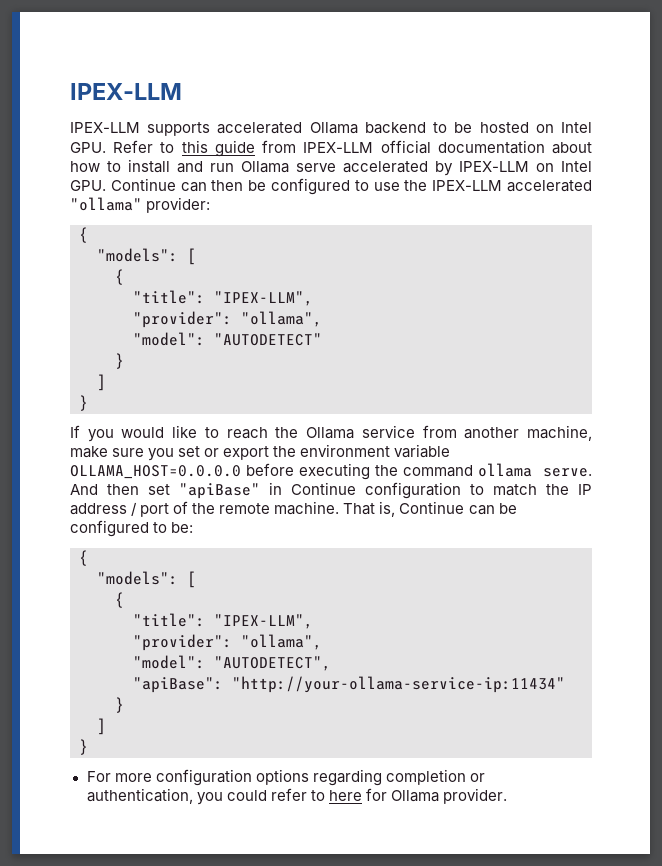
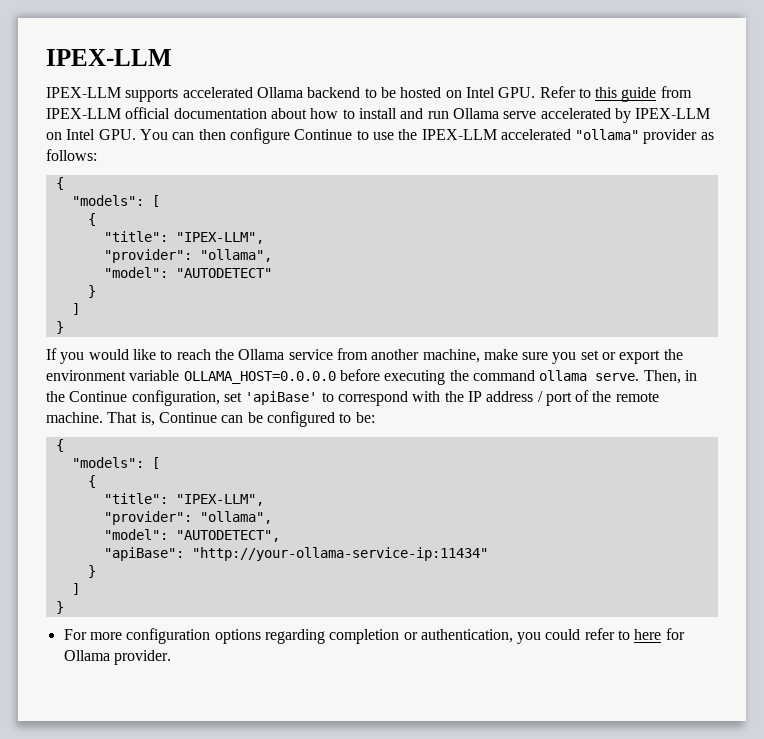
[110,178,176,191] Continue -> [139,129,168,140] You
[248,178,350,195] be configured -> [229,128,353,144] configure Continue
[146,197,211,213] provider: -> [643,129,714,144] [46,149,97,161] provider as follows:
[70,482,537,499] And then set "apiBase" in Continue configuration to match -> [643,370,697,384] [46,390,441,406] Then, in the Continue configuration, set 'apiBase' to correspond with

